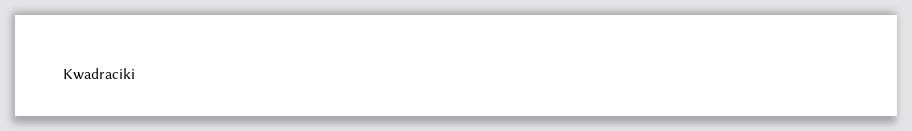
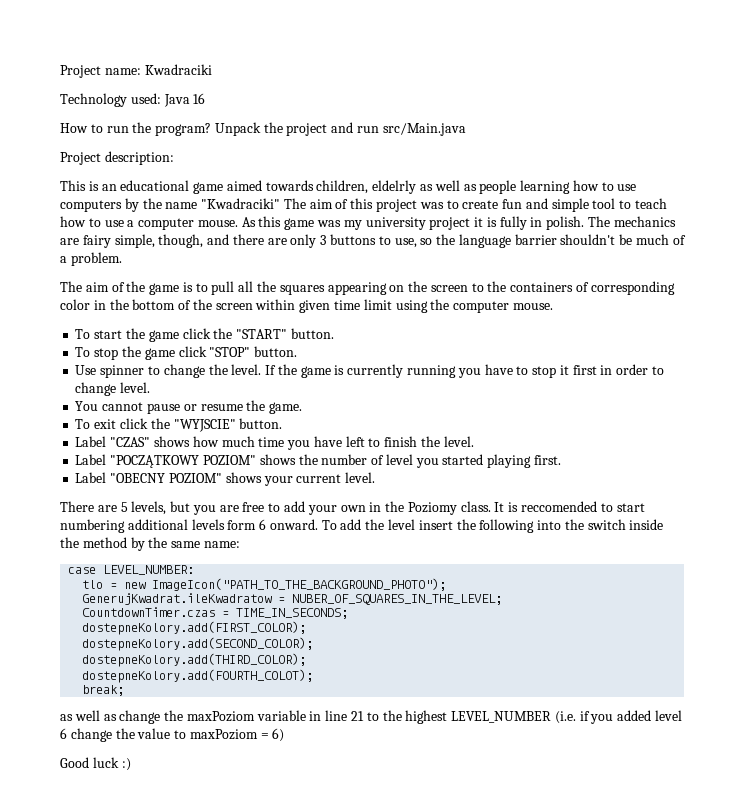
(63, 74) none -> [60,65,141,78] Project name:
(135, 74) none -> [60,93,206,107] [60,122,466,136] [60,151,174,165] [60,180,637,194] [60,198,668,212] [60,216,676,230] [60,234,686,248] [60,252,122,266] [60,281,675,295] [60,299,553,313] [75,328,334,342] [75,346,298,360] [75,364,664,378] [75,382,151,396] [75,400,303,414] [75,418,283,432] [75,436,474,450] [75,454,561,468] [75,472,376,486] [60,501,645,515] [60,519,664,533] [60,537,240,551] [68,565,195,575] [82,578,447,591] [82,593,503,605] [82,607,349,619] [82,621,307,635] [82,637,314,651] [82,653,307,667] [82,669,314,683] [82,685,125,696] [60,710,683,724] [60,728,285,742] [60,757,131,771] // Technology used: Java 16 // How to run the program? Unpack the project and run src/Main.java // Project description: // This is an educational game aimed towards children, eldelrly as well as people learning how to use computers by the name "Kwadraciki" The aim of this project was to create fun and simple tool to teach how to use a computer mouse. As this game was my university project it is fully in polish. The mechanics are fairy simple, though, and there are only 3 buttons to use, so the language barrier shouldn't be much of a problem. // The aim of the game is to pull all the squares appearing on the screen to the containers of corresponding color in the bottom of the screen within given time limit using the computer mouse. // To start the game click the "START" button. // To stop the game click "STOP" button. // Use spinner to change the level. If the game is currently running you have to stop it first in order to change level. // You cannot pause or resume the game. // To exit click the "WYJSCIE" button. // Label "CZAS" shows how much time you have left to finish the level. // Label "POCZĄTKOWY POZIOM" shows the number of level you started playing first. // Label "OBECNY POZIOM" shows your current level. // There are 5 levels, but you are free to add your own in the Poziomy class. It is reccomended to start numbering additional levels form 6 onward. To add the level insert the following into the switch inside the method by the same name: // case LEVEL_NUMBER: // tlo = new ImageIcon("PATH_TO_THE_BACKGROUND_PHOTO"); // GenerujKwadrat.ileKwadratow = NUBER_OF_SQUARES_IN_THE_LEVEL; // CountdownTimer.czas = TIME_IN_SECONDS; // dostepneKolory.add(FIRST_COLOR); // dostepneKolory.add(SECOND_COLOR); // dostepneKolory.add(THIRD_COLOR); // dostepneKolory.add(FOURTH_COLOT); // break; // as well as change the maxPoziom variable in line 21 to the highest LEVEL_NUMBER (i.e. if you added level 6 change the value to maxPoziom = 6) // Good luck :)

